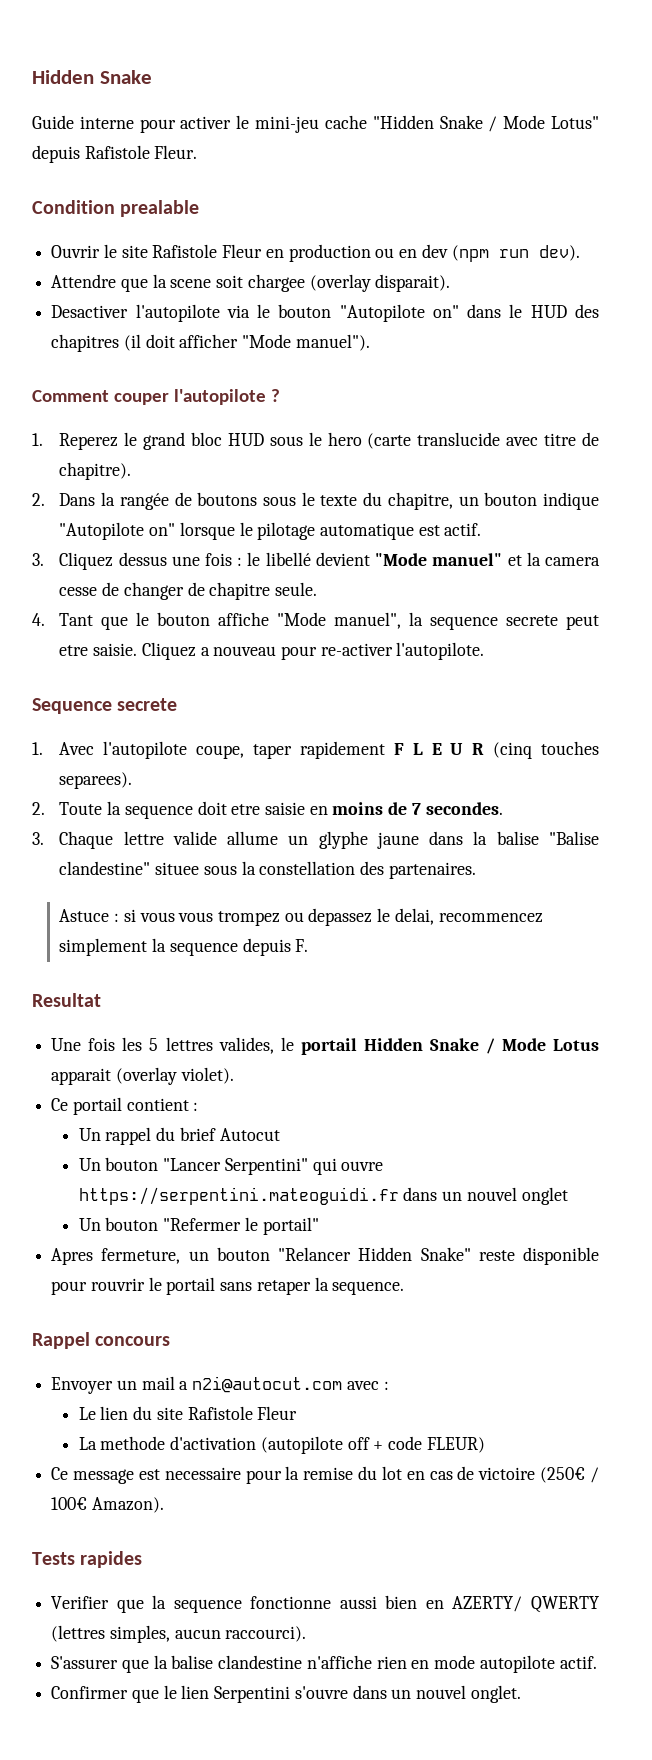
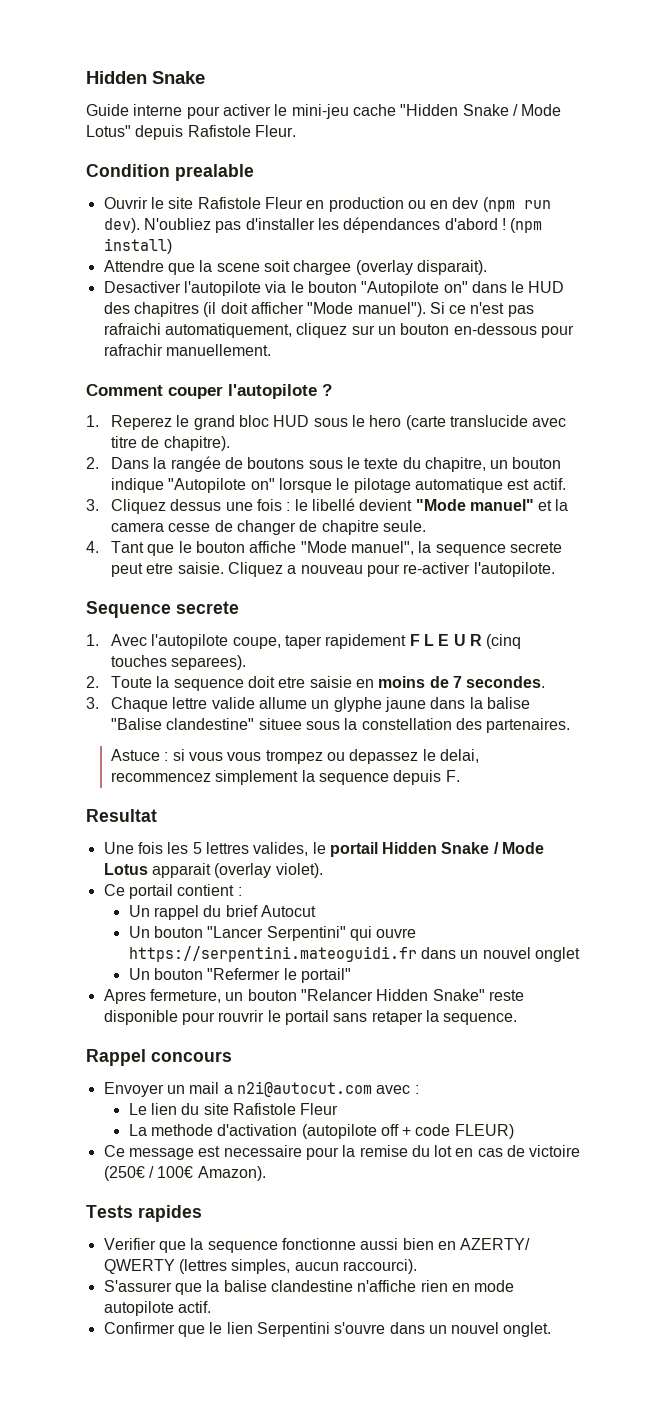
(580, 253) none -> [143,217,543,233] [103,238,172,254] N'oubliez pas d'installer les dépendances d'abord ! (npm install)
(370, 342) none -> [429,302,534,317] [103,323,574,338] [103,344,271,356] Si ce n'est pas rafraichi automatiquement, cliquez sur un bouton en-dessous pour rafrachir manuellement.

